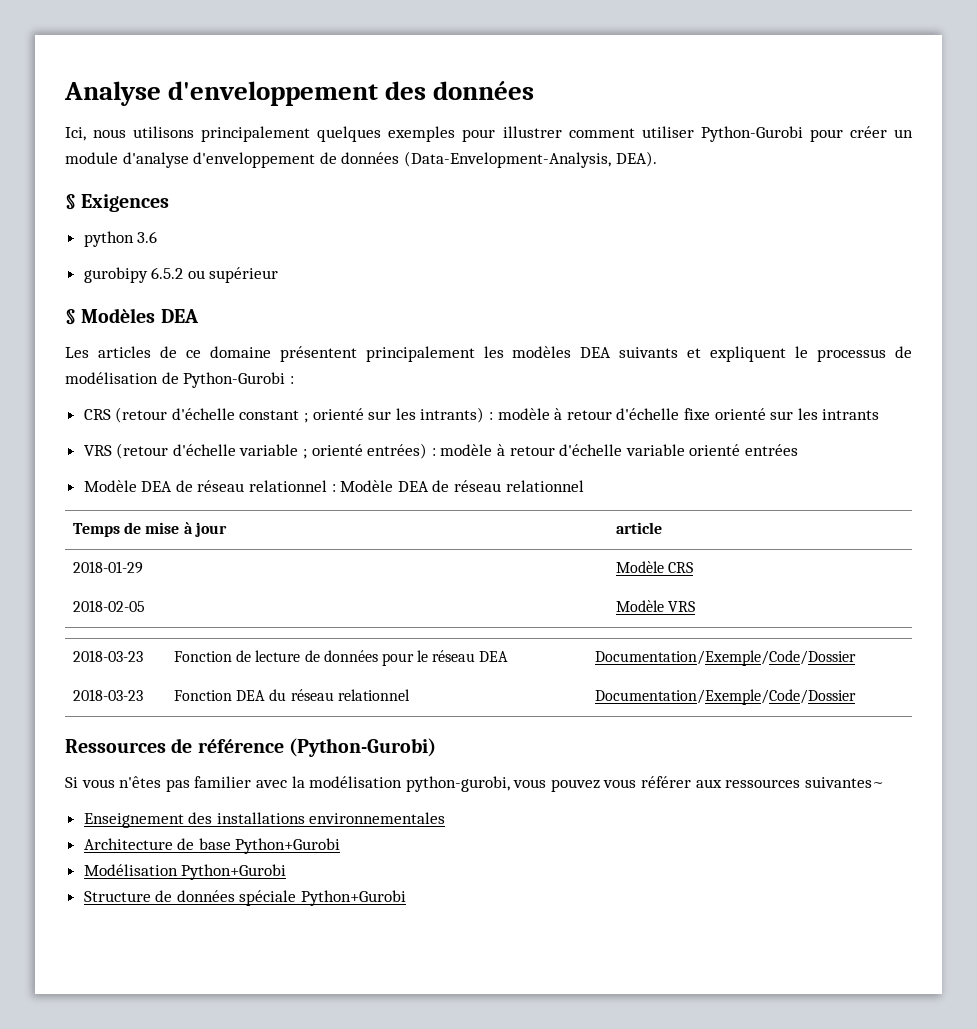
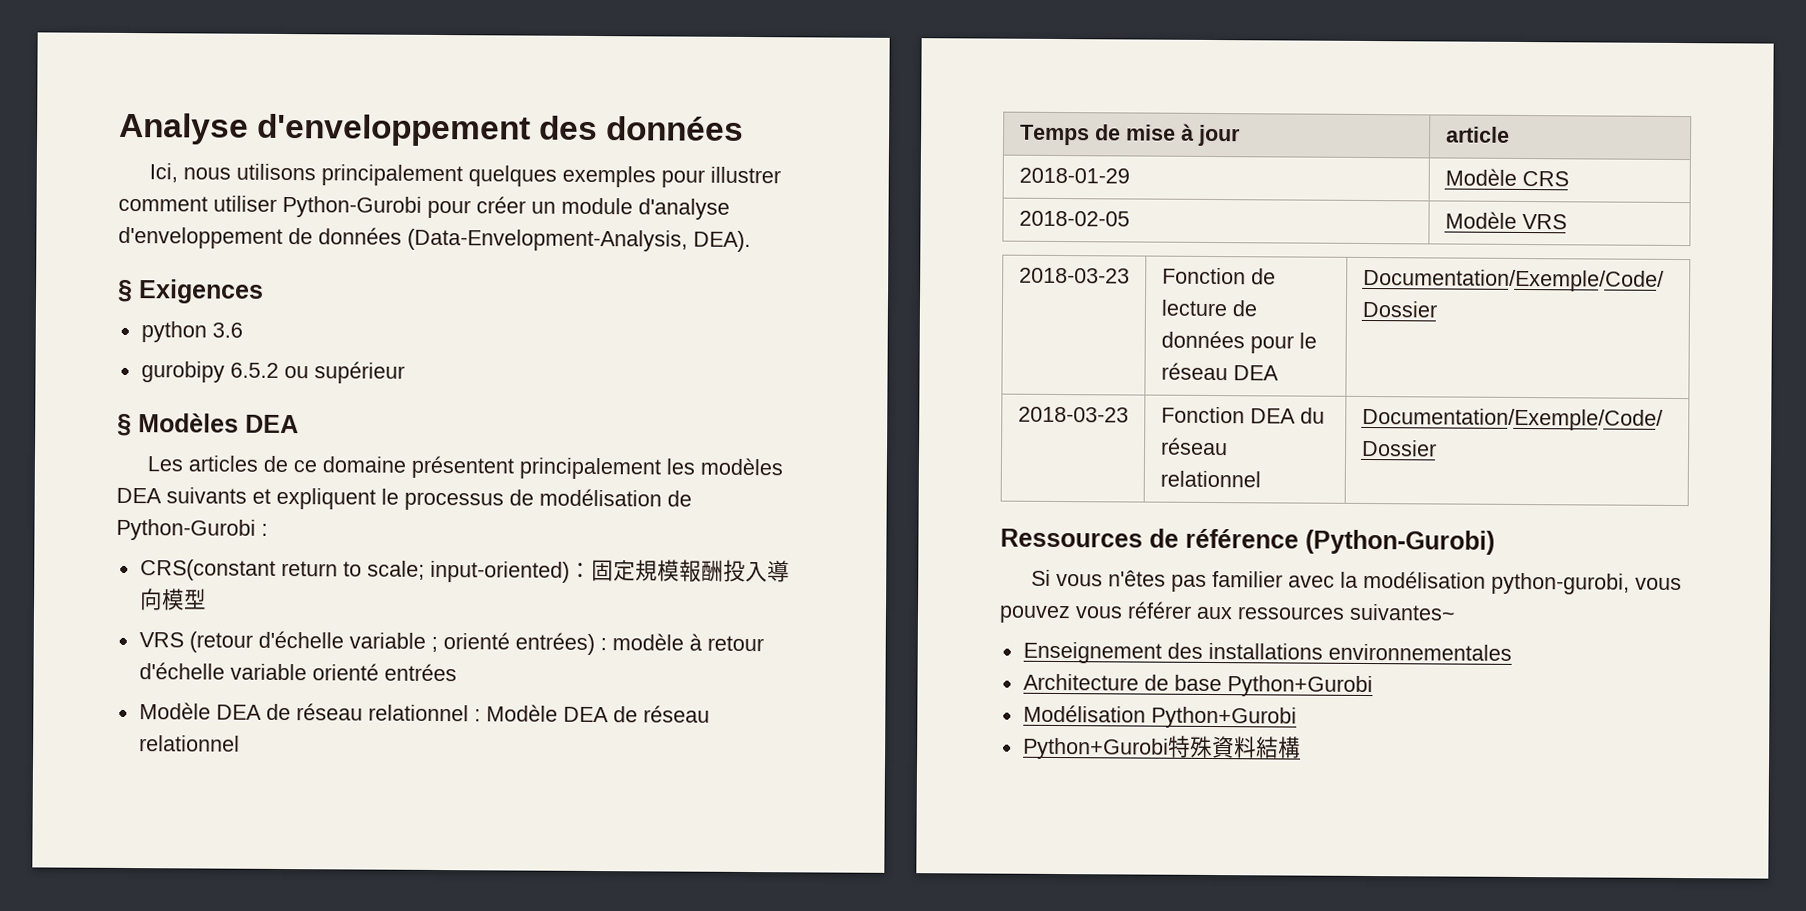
[83,407,880,423] CRS (retour d'échelle constant ; orienté sur les intrants) : modèle à retour d'échelle fixe orienté sur les intrants -> [139,559,790,583] [138,588,207,611] CRS(constant return to scale; input-oriented)：固定規模報酬投入導向模型
[83,890,407,906] Structure de données spéciale Python+Gurobi -> [1022,735,1301,760] Python+Gurobi特殊資料結構

